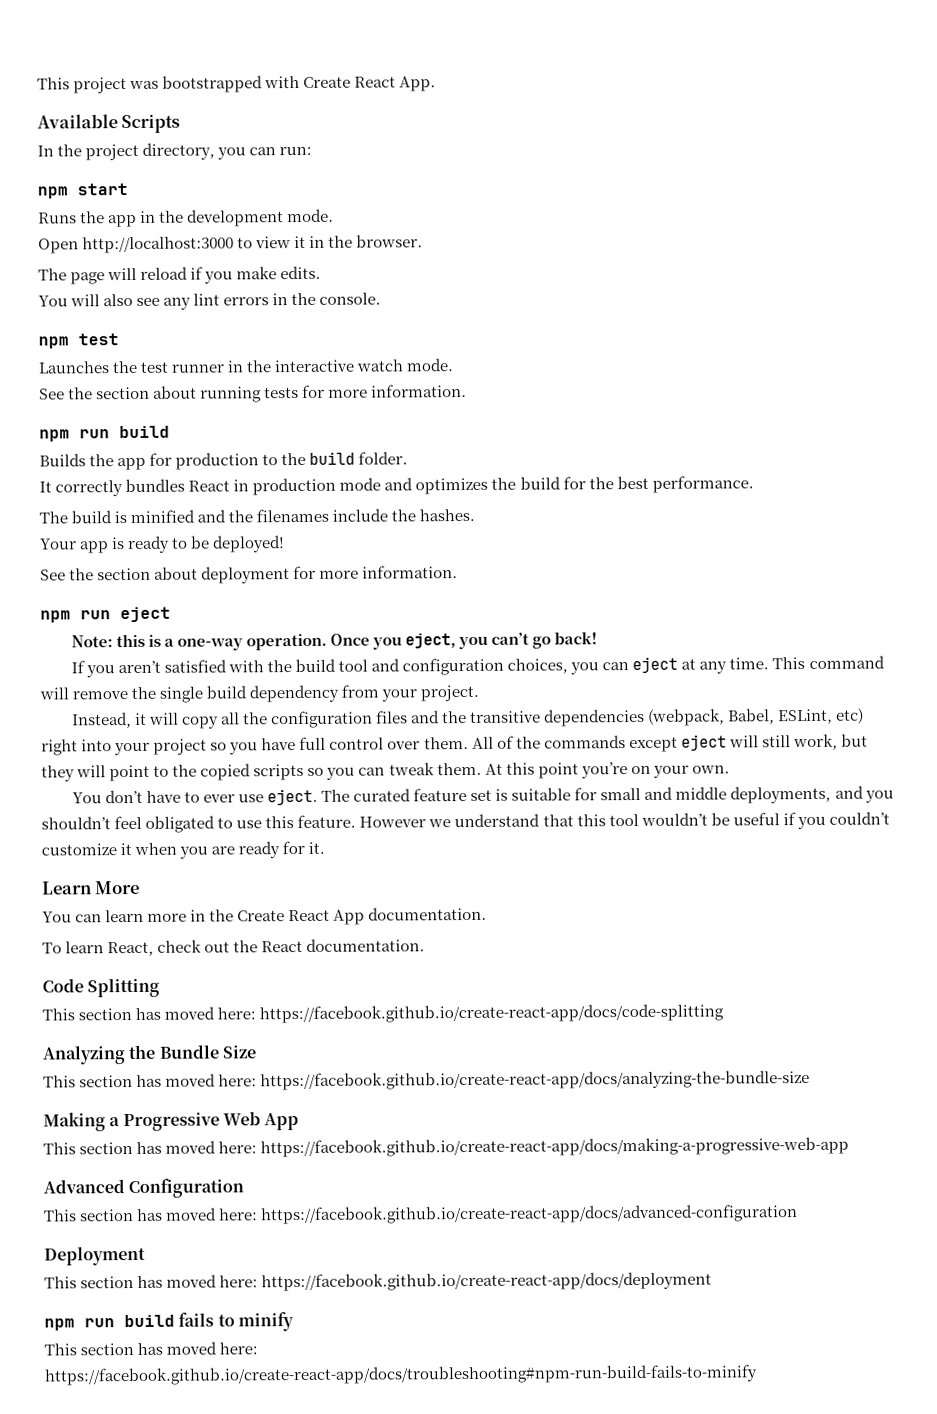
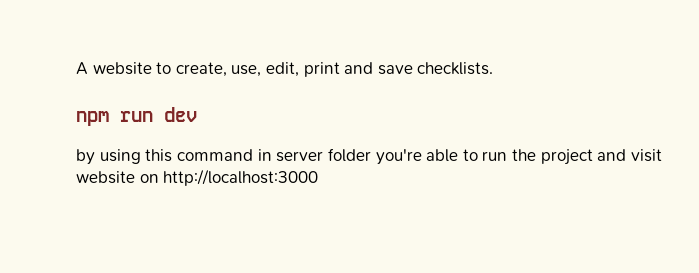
[37,75,437,94] [37,114,181,134] [37,142,313,161] [37,183,128,199] [38,208,335,228] [38,234,424,254] [38,265,322,285] [38,292,382,310] [38,333,119,349] [38,358,455,374] [39,384,468,403] [39,425,170,442] [39,451,409,471] [39,475,754,497] [39,508,476,524] [39,535,286,554] [40,565,459,584] [40,606,171,623] [70,631,598,651] [70,655,885,678] [39,684,480,703] [71,707,865,729] [41,733,868,756] [41,762,730,782] [71,785,894,806] [41,811,890,833] [41,840,326,859] [42,880,141,895] [42,906,488,925] [42,938,426,957] [42,977,161,998] [42,1003,725,1024] [43,1044,257,1065] [43,1069,811,1091] [43,1111,300,1132] [43,1136,850,1158] [43,1178,245,1199] [43,1204,799,1225] [44,1245,146,1266] [44,1271,713,1292] [44,1312,294,1332] [44,1341,259,1356] [44,1364,758,1386] This project was bootstrapped with Create React App. // Available Scripts // In the project directory, you can run: // npm start // Runs the app in the development mode. // Open http://localhost:3000 to view it in the browser. // The page will reload if you make edits. // You will also see any lint errors in the console. // npm test // Launches the test runner in the interactive watch mode. // See the section about running tests for more information. // npm run build // Builds the app for production to the build folder. // It correctly bundles React in production mode and optimizes the build for the best performance. // The build is minified and the filenames include the hashes. // Your app is ready to be deployed! // See the section about deployment for more information. // npm run eject // Note: this is a one-way operation. Once you eject, you can’t go back! // If you aren’t satisfied with the build tool and configuration choices, you can eject at any time. This command will remove the single build dependency from your project. // Instead, it will copy all the configuration files and the transitive dependencies (webpack, Babel, ESLint, etc) right into your project so you have full control over them. All of the commands except eject will still work, but they will point to the copied scripts so you can tweak them. At this point you’re on your own. // You don’t have to ever use eject. The curated feature set is suitable for small and middle deployments, and you shouldn’t feel obligated to use this feature. However we understand that this tool wouldn’t be useful if you couldn’t customize it when you are ready for it. // Learn More // You can learn more in the Create React App documentation. // To learn React, check out the React documentation. // Code Splitting // This section has moved here: https://facebook.github.io/create-react-app/docs/code-splitting // Analyzing the Bundle Size // This section has moved here: https://facebook.github.io/create-react-app/docs/analyzing-the-bundle-size // Making a Progressive Web App // This section has moved here: https://facebook.github.io/create-react-app/docs/making-a-progressive-web-app // Advanced Configuration // This section has moved here: https://facebook.github.io/create-react-app/docs/advanced-configuration // Deployment // This section has moved here: https://facebook.github.io/create-react-app/docs/deployment // npm run build fails to minify // This section has moved here: https://facebook.github.io/create-react-app/docs/troubleshooting#npm-run-build-fails-to-minify -> [76,62,494,77] [76,107,197,126] [76,148,662,165] [76,169,319,186] A website to create, use, edit, print and save checklists. // npm run dev // by using this command in server folder you're able to run the project and visit website on http://localhost:3000

